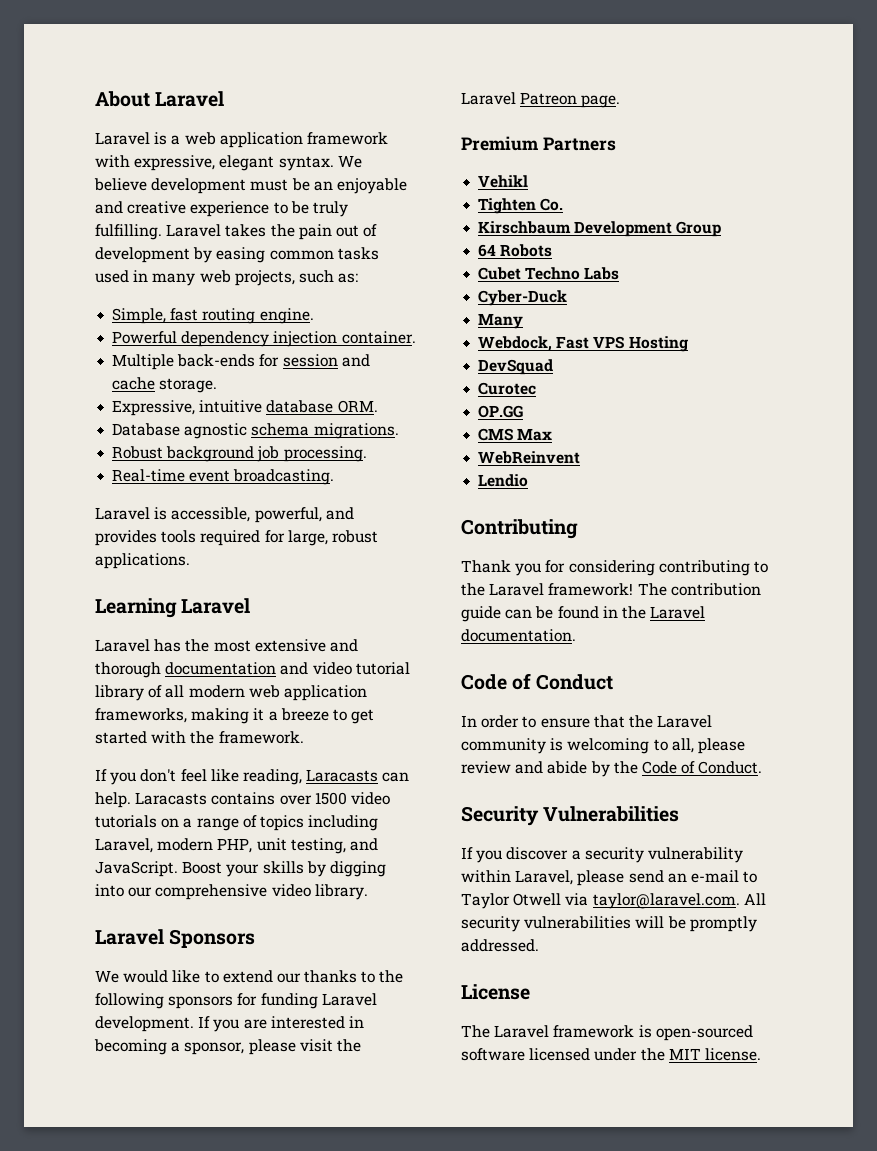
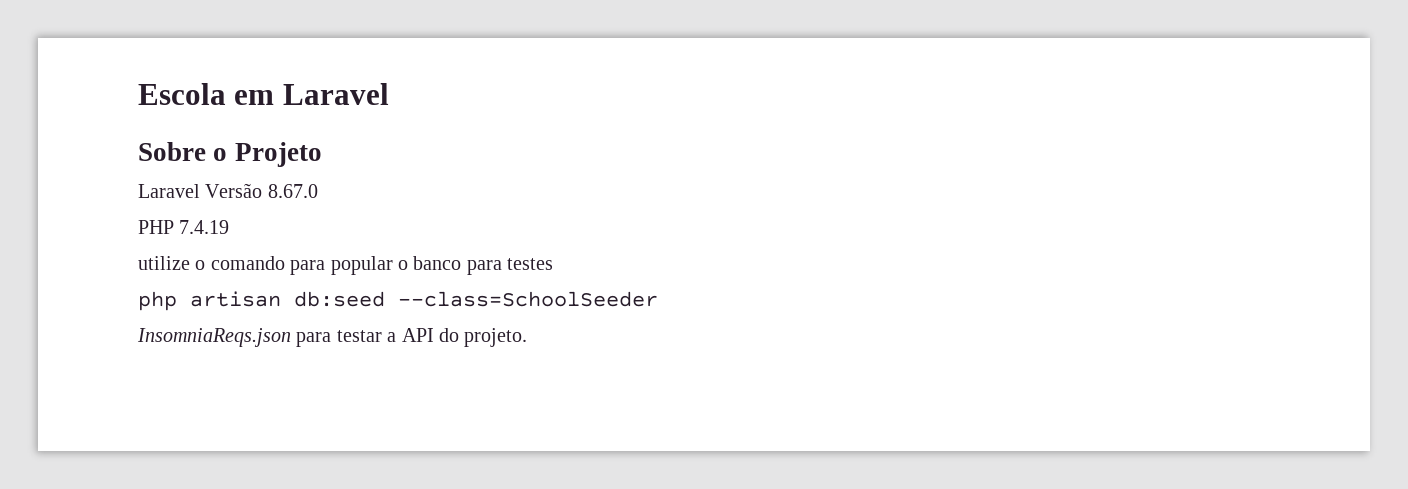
[95,91,225,107] [95,132,388,148] [95,155,362,171] [94,178,407,194] [95,201,348,217] [95,224,378,240] [95,247,379,263] [95,270,359,286] [112,308,314,324] [112,331,416,347] [112,354,370,370] [112,377,218,393] [112,400,378,416] [112,423,399,439] [112,446,367,462] [112,469,335,485] [95,507,354,523] [95,530,378,546] [95,553,190,569] [95,598,251,618] [95,639,358,652] [95,662,410,678] [95,685,367,701] [95,708,375,724] [95,731,304,744] [95,769,410,785] [95,792,390,808] [95,815,379,831] [95,838,378,854] [95,861,386,877] [95,884,368,900] [95,929,256,948] [95,970,404,983] [95,993,377,1009] [95,1016,364,1032] [94,1039,361,1055] [461,92,621,108] [461,136,616,151] [478,175,529,188] [478,198,564,214] [478,221,722,237] [478,244,553,257] [478,267,620,280] [478,290,568,306] [478,313,524,329] [478,336,688,352] [478,359,554,375] [478,382,537,395] [478,405,524,418] [478,428,553,441] [478,451,581,464] [478,474,529,487] [461,519,578,539] [461,560,768,576] [461,583,761,596] [461,606,706,622] [461,629,576,642] [461,673,613,690] [461,715,713,728] [461,738,745,754] [461,761,763,777] [461,806,680,826] [461,847,743,863] [461,870,758,886] [461,893,766,909] [461,916,757,932] [461,939,539,952] [461,984,530,1000] [461,1025,753,1041] [461,1048,761,1061] About Laravel // Laravel is a web application framework with expressive, elegant syntax. We believe development must be an enjoyable and creative experience to be truly fulfilling. Laravel takes the pain out of development by easing common tasks used in many web projects, such as: // Simple, fast routing engine. // Powerful dependency injection container. // Multiple back-ends for session and cache storage. // Expressive, intuitive database ORM. // Database agnostic schema migrations. // Robust background job processing. // Real-time event broadcasting. // Laravel is accessible, powerful, and provides tools required for large, robust applications. // Learning Laravel // Laravel has the most extensive and thorough documentation and video tutorial library of all modern web application frameworks, making it a breeze to get started with the framework. // If you don't feel like reading, Laracasts can help. Laracasts contains over 1500 video tutorials on a range of topics including Laravel, modern PHP, unit testing, and JavaScript. Boost your skills by digging into our comprehensive video library. // Laravel Sponsors // We would like to extend our thanks to the following sponsors for funding Laravel development. If you are interested in becoming a sponsor, please visit the Laravel Patreon page. // Premium Partners // Vehikl // Tighten Co. // Kirschbaum Development Group // 64 Robots // Cubet Techno Labs // Cyber-Duck // Many // Webdock, Fast VPS Hosting // DevSquad // Curotec // OP.GG // CMS Max // WebReinvent // Lendio // Contributing // Thank you for considering contributing to the Laravel framework! The contribution guide can be found in the Laravel documentation. // Code of Conduct // In order to ensure that the Laravel community is welcoming to all, please review and abide by the Code of Conduct. // Security Vulnerabilities // If you discover a security vulnerability within Laravel, please send an e-mail to Taylor Otwell via taylor@laravel.com. All security vulnerabilities will be promptly addressed. // License // The Laravel framework is open-sourced software licensed under the MIT license. -> [138,83,389,105] [138,142,322,167] [138,183,318,198] [138,220,230,234] [138,256,554,275] [138,291,658,311] [137,328,528,347] Escola em Laravel // Sobre o Projeto // Laravel Versão 8.67.0 // PHP 7.4.19 // utilize o comando para popular o banco para testes // php artisan db:seed --class=SchoolSeeder // InsomniaReqs.json para testar a API do projeto.

